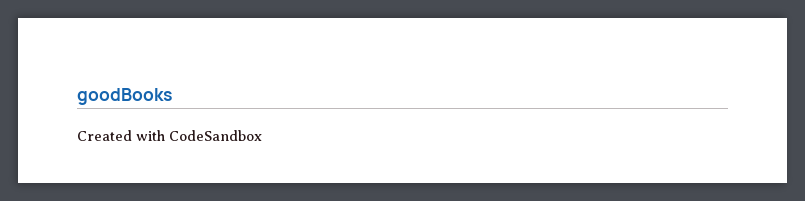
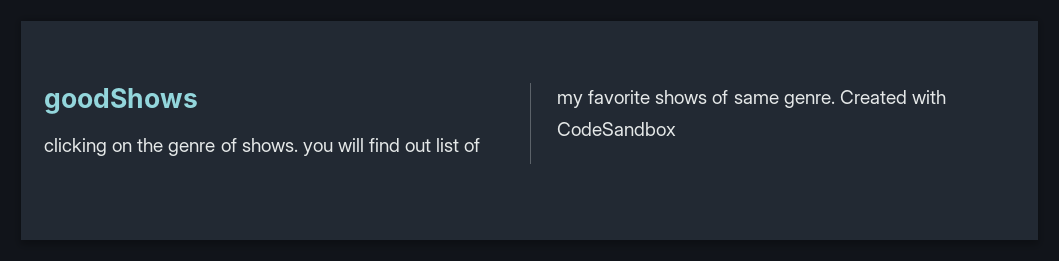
[77,88,172,105] goodBooks // -> [44,88,198,114] [44,138,481,156] [557,90,835,108] goodShows // clicking on the genre of shows. you will find out list of my favorite shows of same genre.

